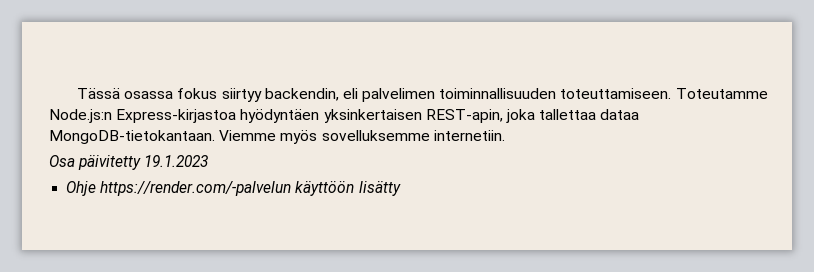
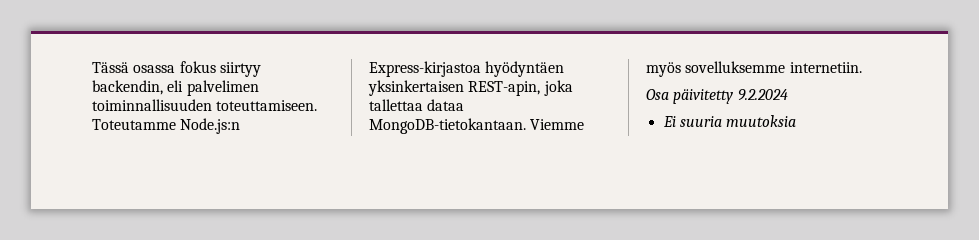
[144,155,209,167] [66,181,401,196] 19.1.2023 // Ohje https://render.com/-palvelun käyttöön lisätty -> [737,89,788,101] [662,115,797,127] 9.2.2024 // Ei suuria muutoksia

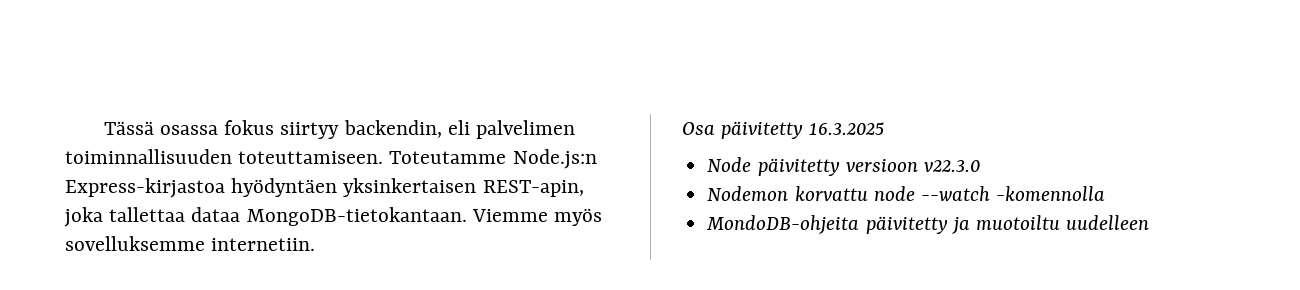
[737,89,788,101] [662,115,797,127] 9.2.2024 // Ei suuria muutoksia -> [809,122,885,135] [707,157,980,176] [707,186,1106,201] [706,215,1150,234] 16.3.2025 // Node päivitetty versioon v22.3.0 // Nodemon korvattu node --watch -komennolla // MondoDB-ohjeita päivitetty ja muotoiltu uudelleen

